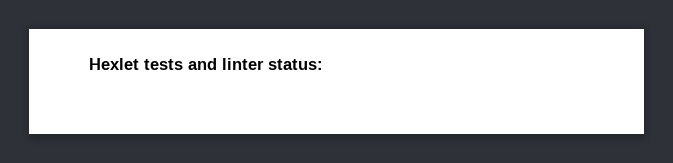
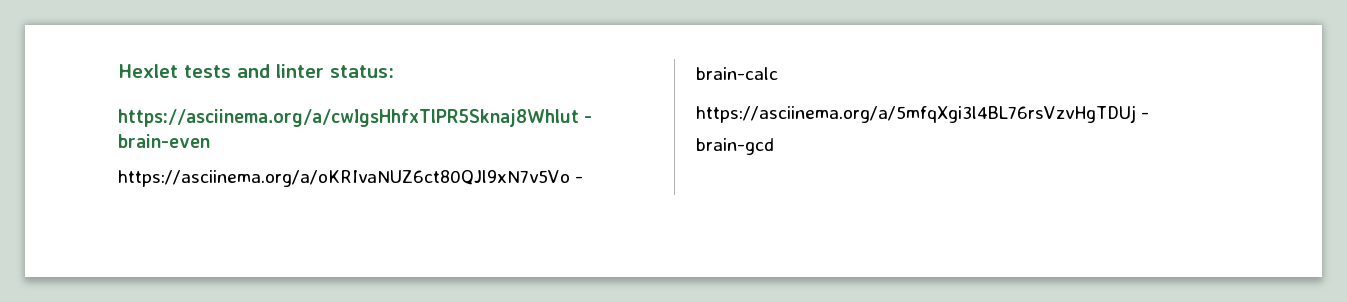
(323, 64) none -> [118,109,593,127] [118,134,210,148] [118,170,584,187] [696,67,778,80] [696,105,1150,123] [696,138,774,155] // https://asciinema.org/a/cwIgsHhfxTlPR5Sknaj8Whlut - brain-even // https://asciinema.org/a/oKRIvaNUZ6ct80QJl9xN7v5Vo - brain-calc // https://asciinema.org/a/5mfqXgi3l4BL76rsVzvHgTDUj - brain-gcd

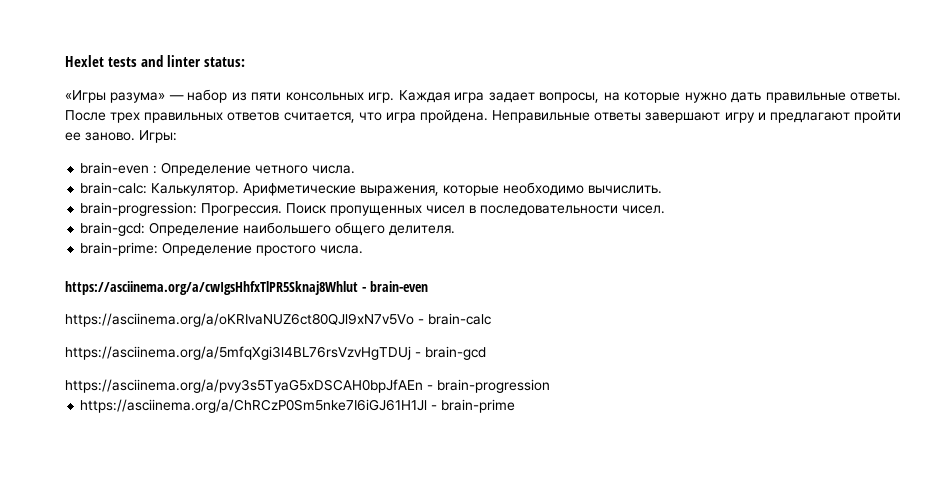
(394, 71) none -> [65,89,902,103] [65,110,901,123] [65,130,177,143] [80,162,356,176] [80,182,663,196] [80,202,666,216] [80,222,456,236] [80,242,364,256] // «Игры разума» — набор из пяти консольных игр. Каждая игра задает вопросы, на которые нужно дать правильные ответы. После трех правильных ответов считается, что игра пройдена. Неправильные ответы завершают игру и предлагают пройти ее заново. Игры: // brain-even : Определение четного числа. // brain-calc: Калькулятор. Арифметические выражения, которые необходимо вычислить. // brain-progression: Прогрессия. Поиск пропущенных чисел в последовательности чисел. // brain-gcd: Определение наибольшего общего делителя. // brain-prime: Определение простого числа.
(774, 146) none -> [65,379,550,393] [80,399,516,413] // https://asciinema.org/a/pvy3s5TyaG5xDSCAH0bpJfAEn - brain-progression // https://asciinema.org/a/ChRCzP0Sm5nke7I6iGJ61H1Jl - brain-prime

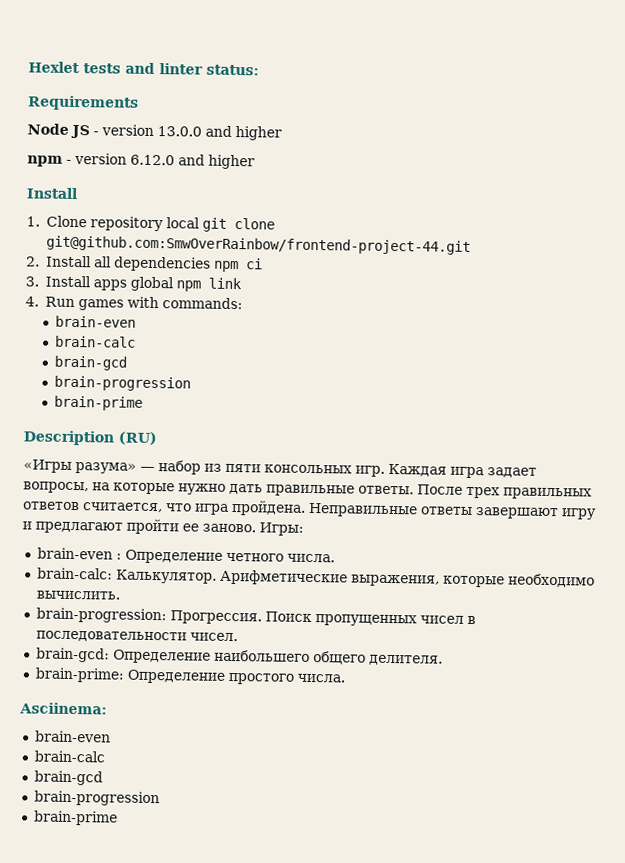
(245, 62) none -> [28,95,139,111] [27,123,282,141] [27,152,255,170] [26,187,78,200] [26,215,275,232] [45,235,471,255] [26,255,263,273] [25,275,242,292] [25,296,243,311] [54,315,136,328] [54,335,136,348] [53,355,127,371] [53,375,191,392] [53,395,143,411] [23,430,157,446] // Requirements // Node JS - version 13.0.0 and higher // npm - version 6.12.0 and higher // Install // 1. Clone repository local git clone git@github.com:SmwOverRainbow/frontend-project-44.git // 2. Install all dependencies npm ci // 3. Install apps global npm link // 4. Run games with commands: // brain-even // brain-calc // brain-gcd // brain-progression // brain-prime // Description (RU)
[65,281,428,295] [65,313,491,327] [65,346,486,360] [65,379,550,393] [80,399,438,413] https://asciinema.org/a/cwIgsHhfxTlPR5Sknaj8Whlut - brain-even // https://asciinema.org/a/oKRIvaNUZ6ct80QJl9xN7v5Vo - brain-calc // https://asciinema.org/a/5mfqXgi3l4BL76rsVzvHgTDUj - brain-gcd // https://asciinema.org/a/pvy3s5TyaG5xDSCAH0bpJfAEn - brain-progression // https://asciinema.org/a/ChRCzP0Sm5nke7I6iGJ61H1Jl - -> [19,702,107,715] [34,730,111,743] [33,750,105,763] [33,770,103,786] [33,790,160,807] Asciinema: // brain-even // brain-calc // brain-gcd // brain-progression //

